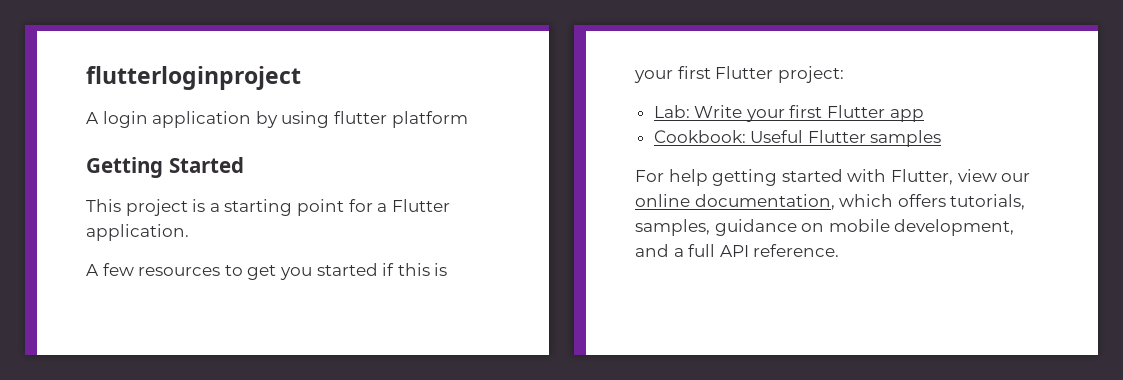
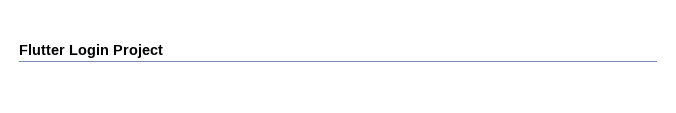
[86,66,301,90] [86,111,468,128] [86,157,244,178] [86,199,450,216] [86,224,189,241] [86,263,448,280] [634,66,844,83] [653,105,924,122] [653,130,942,147] [635,169,1031,186] [635,194,1026,210] [635,219,1015,236] [635,244,840,257] flutterloginproject // A login application by using flutter platform // Getting Started // This project is a starting point for a Flutter application. // A few resources to get you started if this is your first Flutter project: // Lab: Write your first Flutter app // Cookbook: Useful Flutter samples // For help getting started with Flutter, view our online documentation, which offers tutorials, samples, guidance on mobile development, and a full API reference. -> [19,44,163,58] Flutter Login Project

